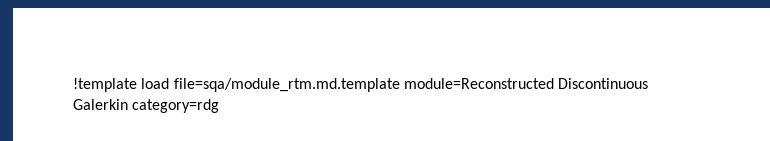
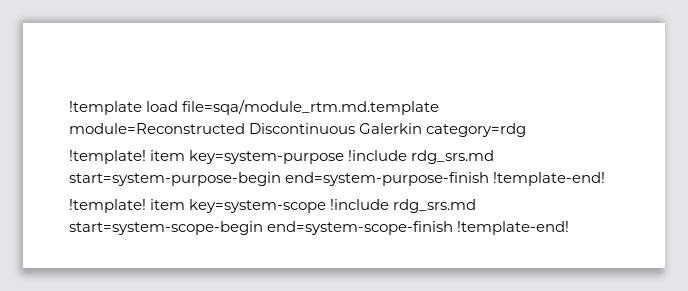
(220, 106) none -> [69,150,495,164] [69,172,606,186] [69,199,477,213] [69,221,570,235] // !template! item key=system-purpose !include rdg_srs.md start=system-purpose-begin end=system-purpose-finish !template-end! // !template! item key=system-scope !include rdg_srs.md start=system-scope-begin end=system-scope-finish !template-end!

